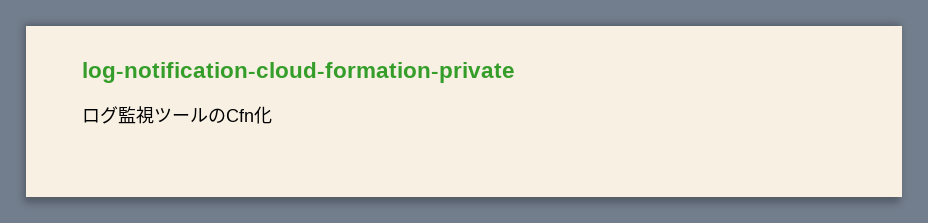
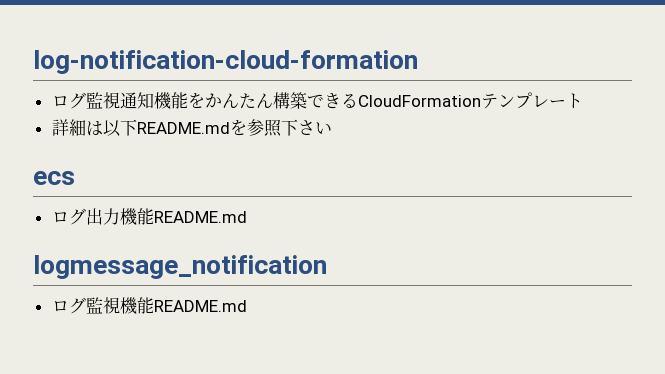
[82,62,515,83] [82,106,272,124] log-notification-cloud-formation-private // ログ監視ツールのCfn化 -> [33,50,418,74] [51,92,583,109] [51,119,332,137] [33,171,75,185] [51,208,247,225] [33,255,327,279] [51,297,247,314] log-notification-cloud-formation // ログ監視通知機能をかんたん構築できるCloudFormationテンプレート // 詳細は以下README.mdを参照下さい // ecs // ログ出力機能README.md // logmessage_notification // ログ監視機能README.md

